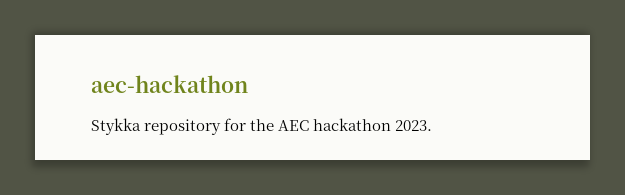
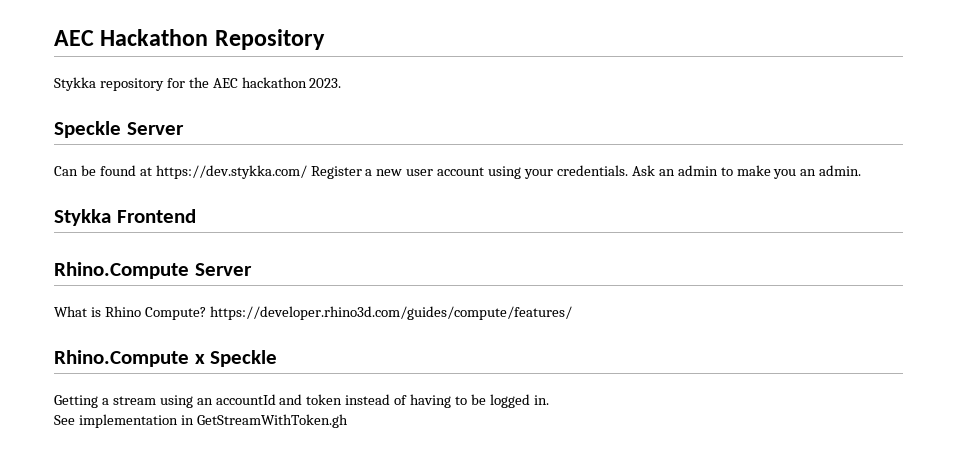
[91,75,248,93] aec-hackathon -> [54,29,325,50] AEC Hackathon Repository
(433, 125) none -> [54,121,184,138] [54,165,862,179] [54,209,196,226] [54,262,252,279] [54,306,572,320] [54,350,278,367] [54,394,549,408] [54,414,348,428] // Speckle Server // Can be found at https://dev.stykka.com/ Register a new user account using your credentials. Ask an admin to make you an admin. // Stykka Frontend // Rhino.Compute Server // What is Rhino Compute? https://developer.rhino3d.com/guides/compute/features/ // Rhino.Compute x Speckle // Getting a stream using an accountId and token instead of having to be logged in. // See implementation in GetStreamWithToken.gh

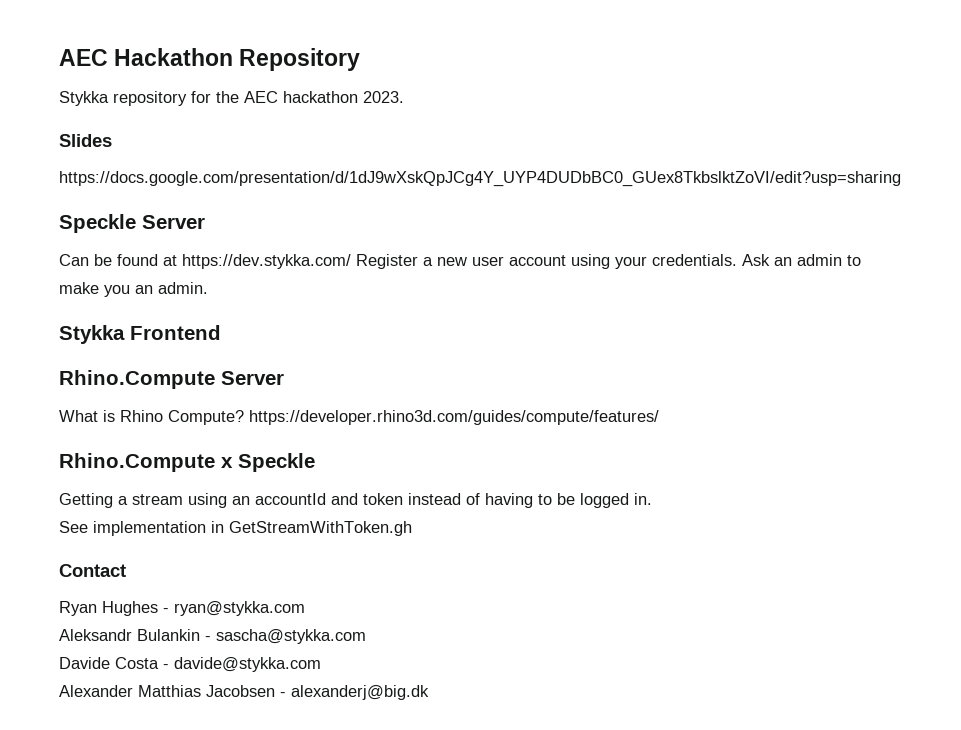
(342, 83) none -> [59,134,112,147] [59,171,901,187] // Slides // https://docs.google.com/presentation/d/1dJ9wXskQpJCg4Y_UYP4DUDbBC0_GUex8TkbslktZoVI/edit?usp=sharing
(348, 421) none -> [59,564,126,577] [59,601,305,616] [59,629,366,644] [59,657,321,672] [59,685,429,700] // Contact // Ryan Hughes - ryan@stykka.com // Aleksandr Bulankin - sascha@stykka.com // Davide Costa - davide@stykka.com // Alexander Matthias Jacobsen - alexanderj@big.dk

